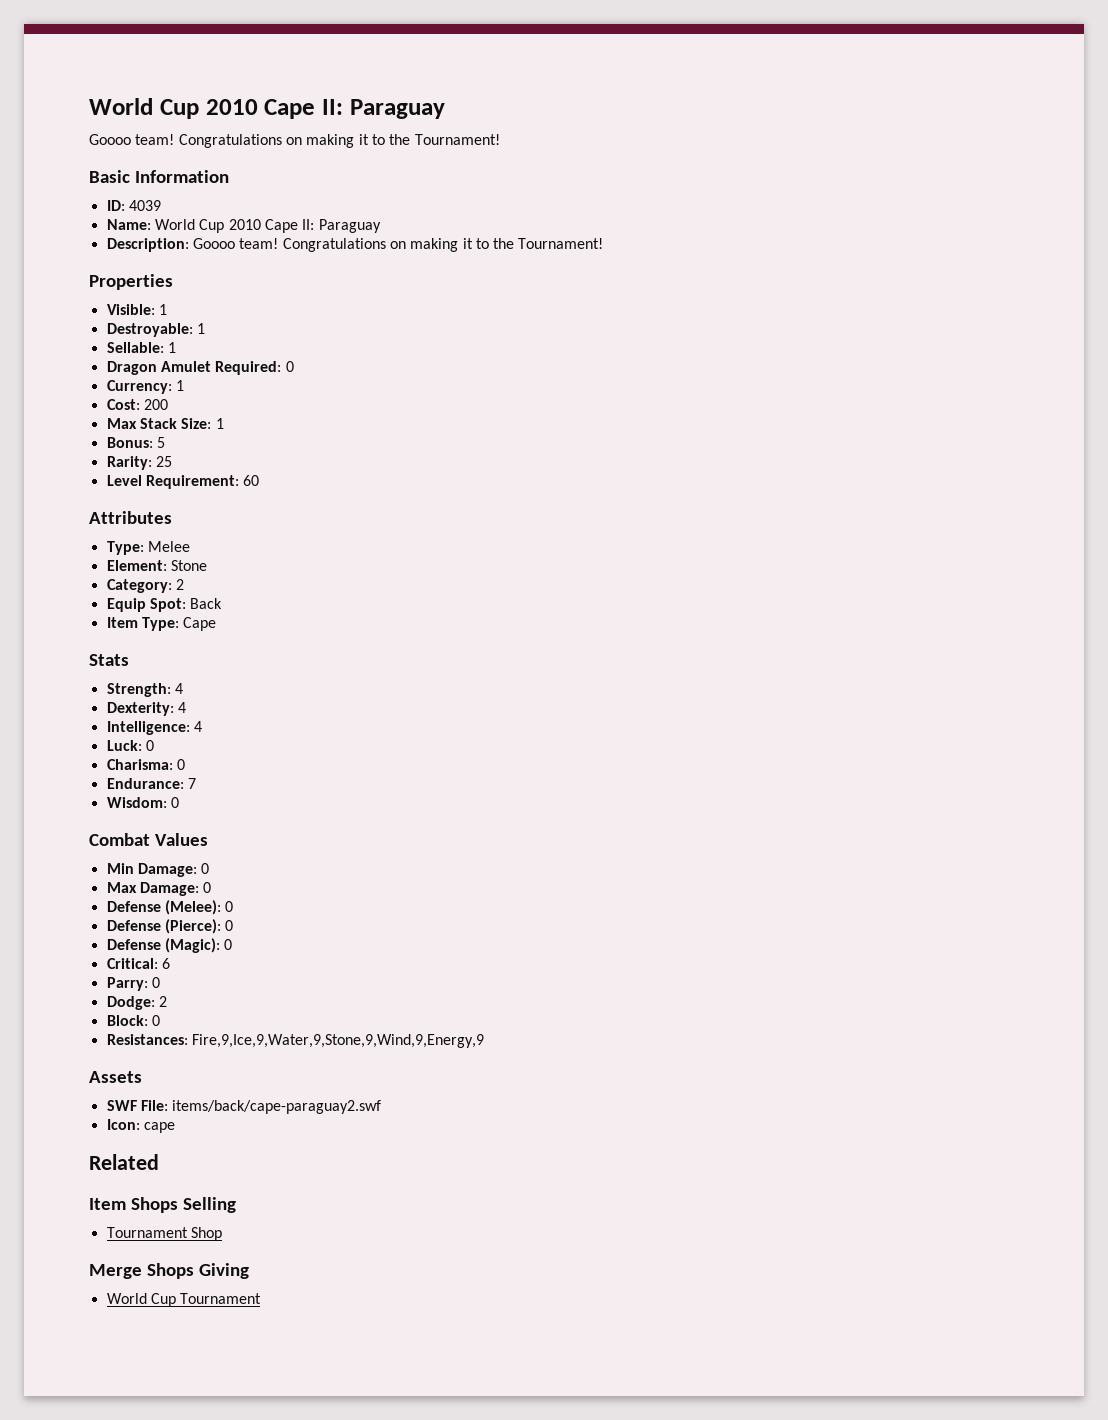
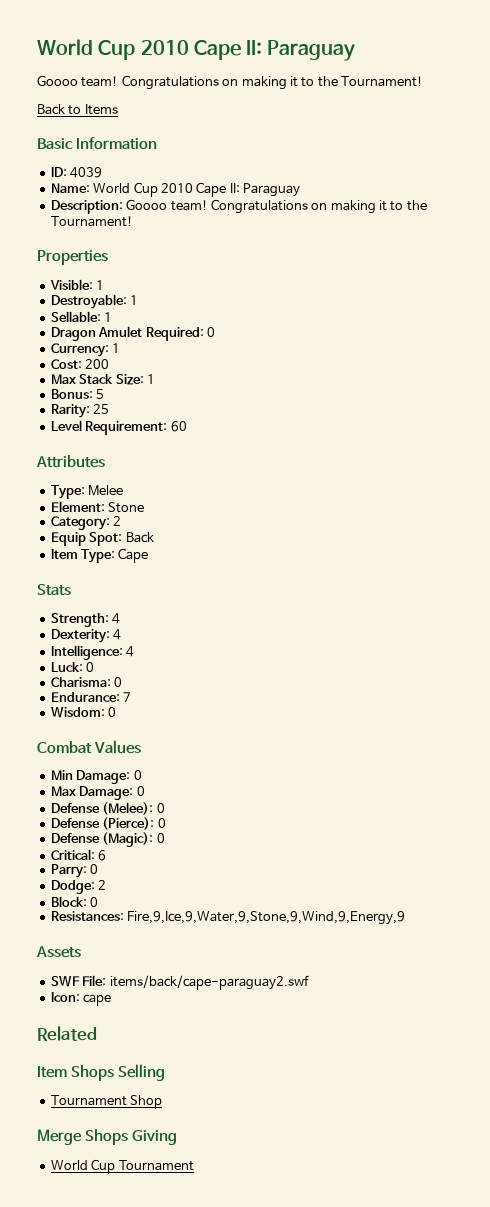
(500, 139) none -> [37,104,118,115] // Back to Items

